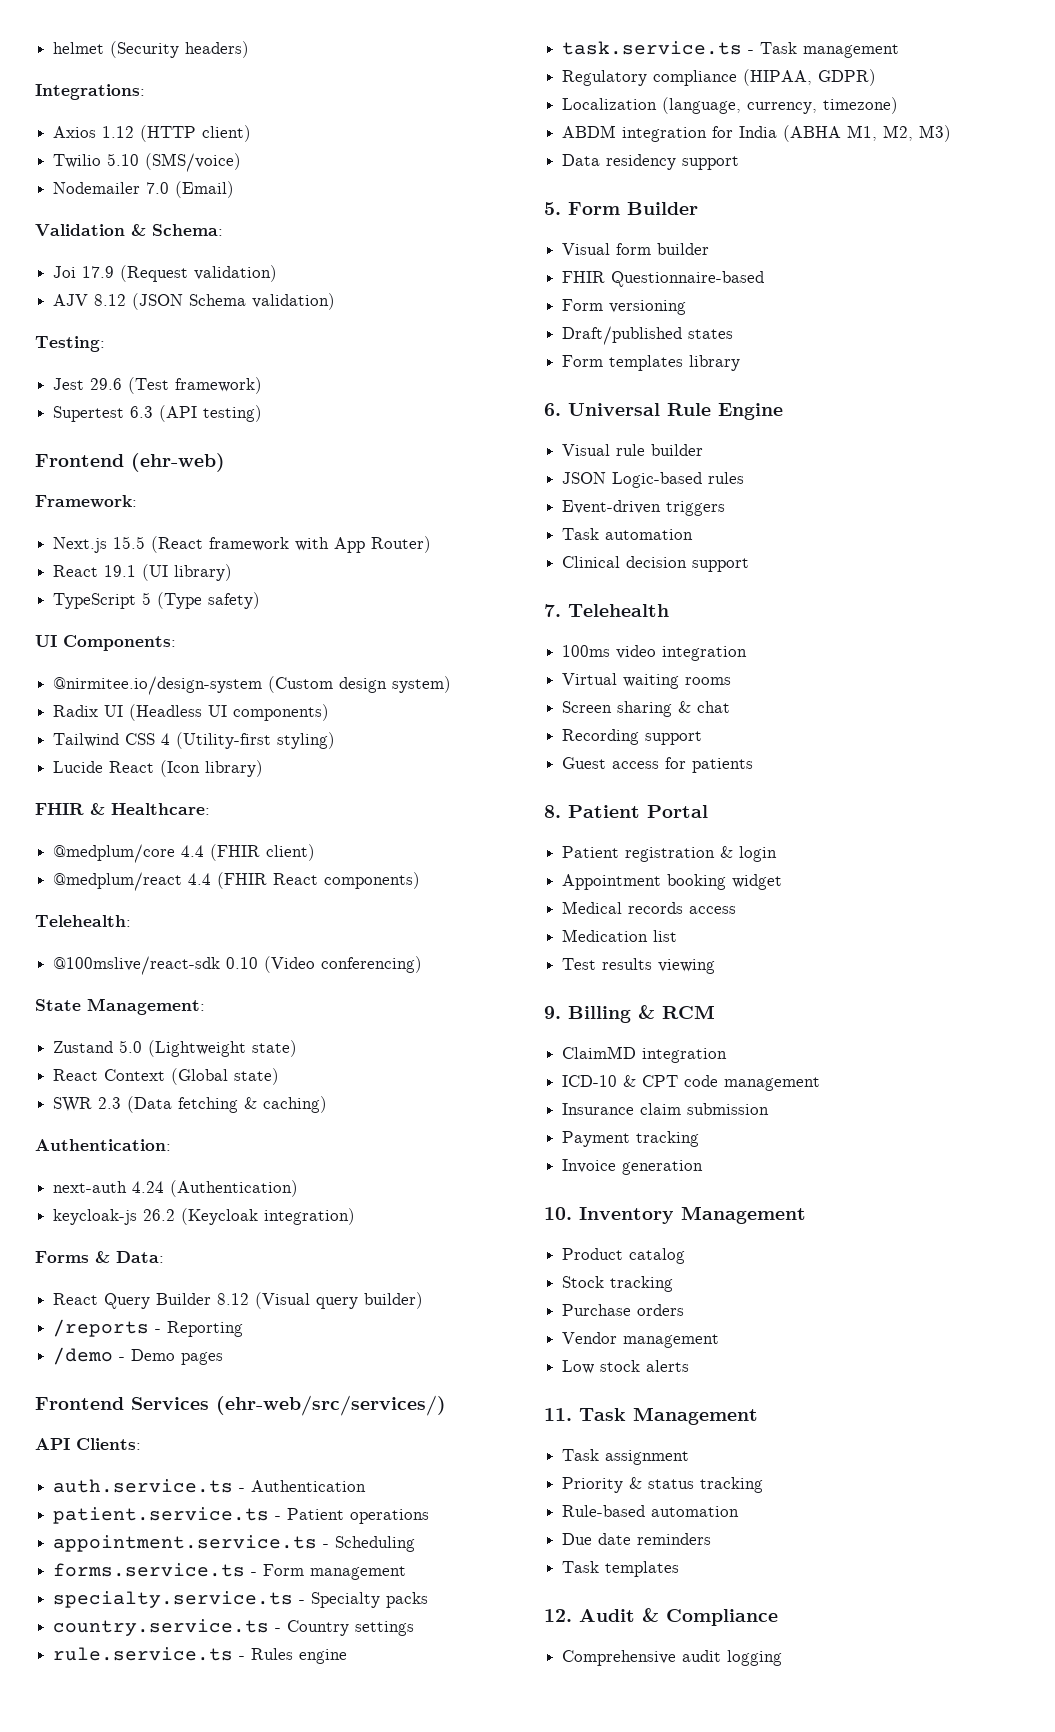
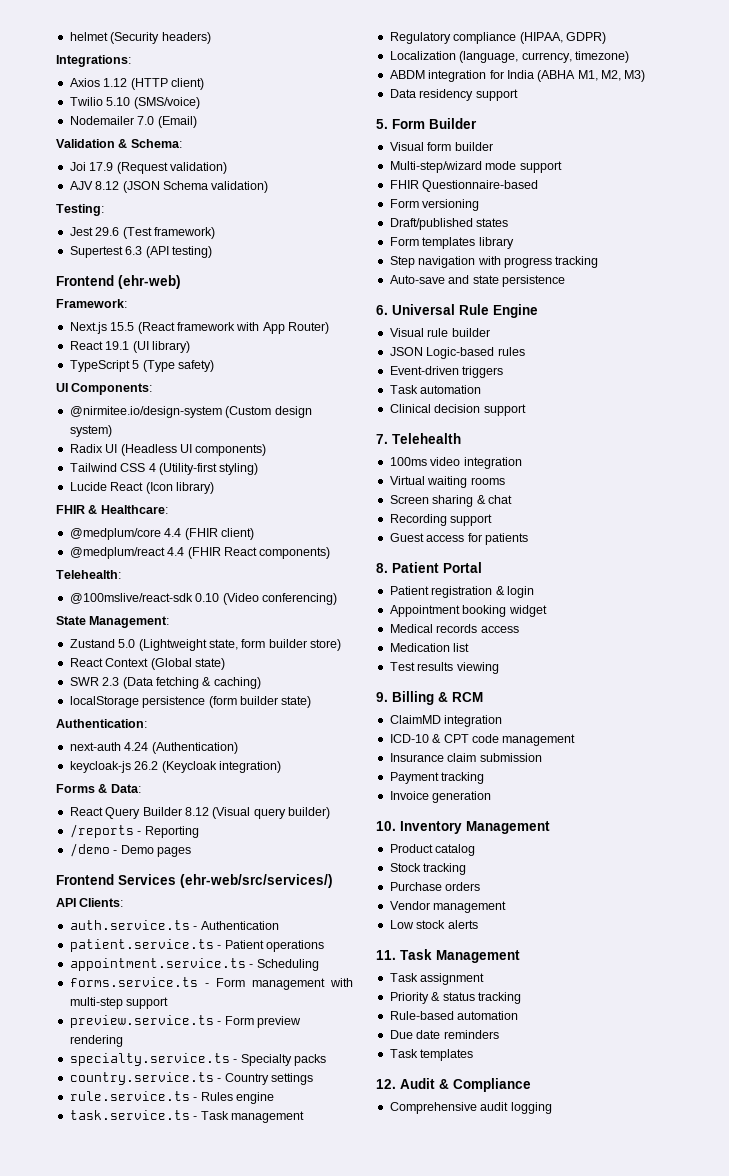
[252,1040,298,1057] state) -> [208,639,341,651] state, form builder store)
(328, 1104) none -> [69,696,312,708] // localStorage persistence (form builder state)
(407, 1573) none -> [330,978,353,987] [69,997,169,1009] [69,1015,301,1028] [69,1035,123,1047] with multi-step support // preview.service.ts - Form preview rendering
(710, 249) none -> [389,161,562,173] // Multi-step/wizard mode support
(741, 363) none -> [389,256,599,268] [389,275,565,287] // Step navigation with progress tracking // Auto-save and state persistence

